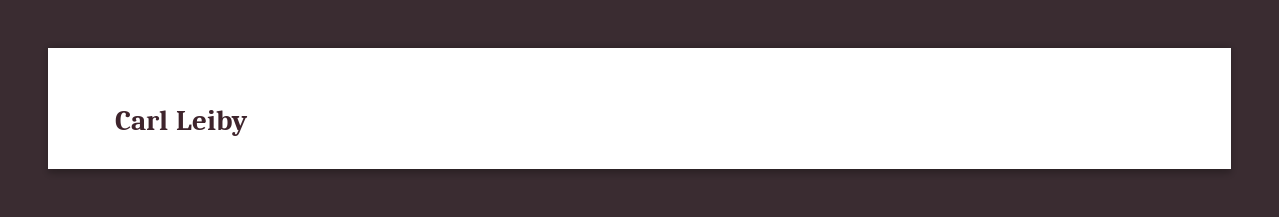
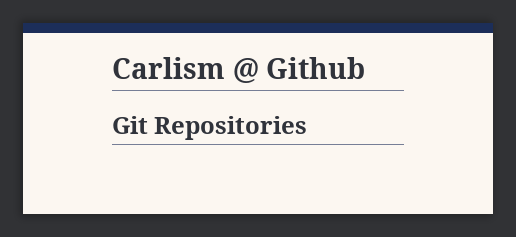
[115,110,248,136] Carl Leiby -> [112,57,366,83] [112,116,308,140] Carlism @ Github // Git Repositories

